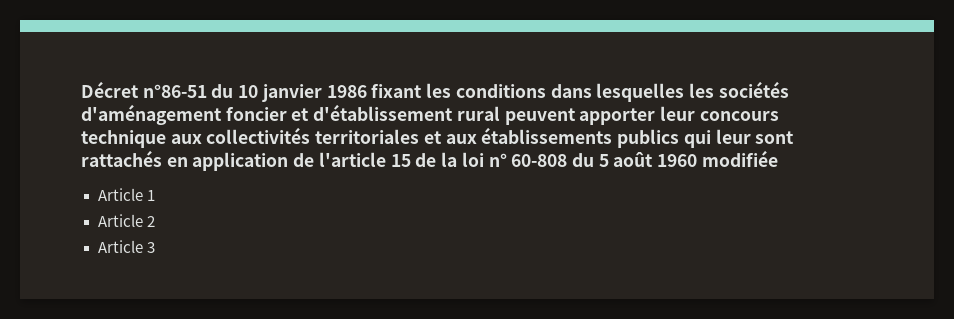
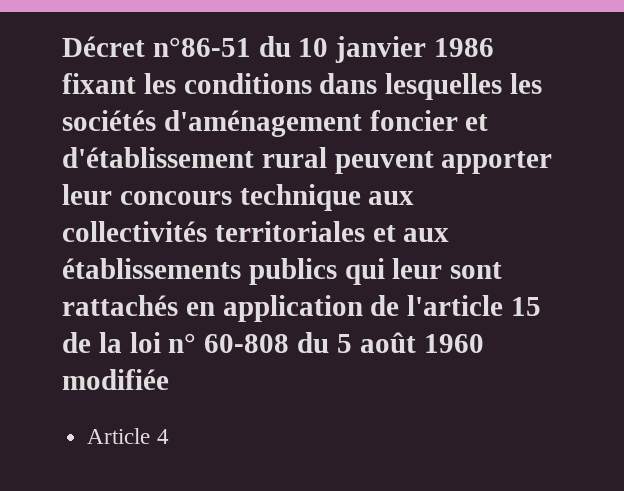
[146,190,155,201] [97,214,155,227] [97,240,155,253] 1 // Article 2 // Article 3 -> [156,429,169,444] 4

